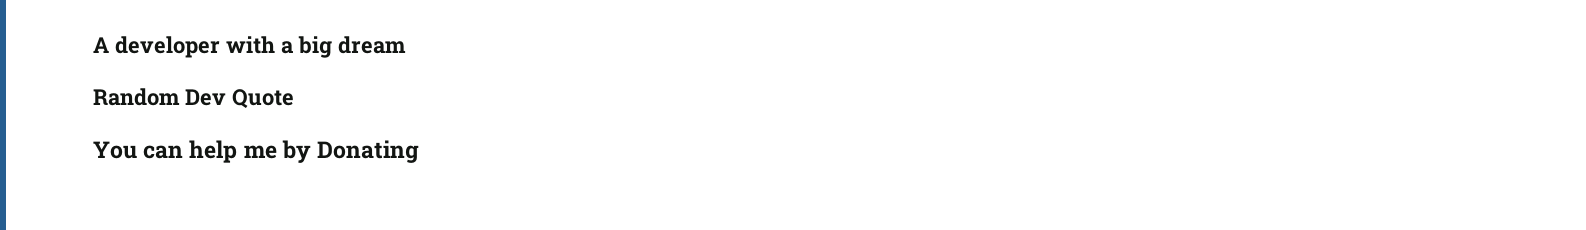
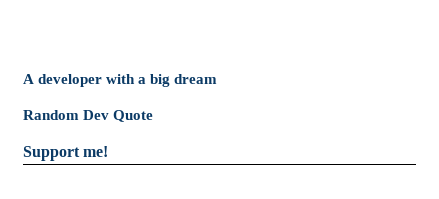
[93,140,420,163] You can help me by Donating -> [23,146,109,161] Support me!

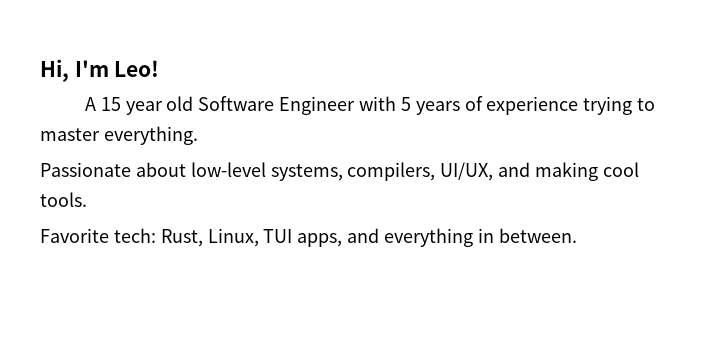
[23,74,218,87] [23,110,154,122] [23,146,109,161] A developer with a big dream // Random Dev Quote // Support me! -> [40,59,160,82] [84,96,656,115] [40,126,198,145] [40,162,639,181] [40,192,87,207] [40,228,577,247] Hi, I'm Leo! // A 15 year old Software Engineer with 5 years of experience trying to master everything. // Passionate about low-level systems, compilers, UI/UX, and making cool tools. // Favorite tech: Rust, Linux, TUI apps, and everything in between.

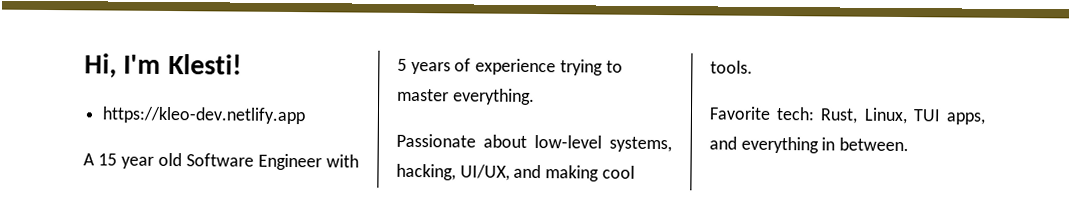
[114,60,160,77] Leo! -> [167,53,242,75] [102,106,307,125] Klesti! // https://kleo-dev.netlify.app
[347,162,436,181] compilers, -> [396,163,456,181] hacking,

